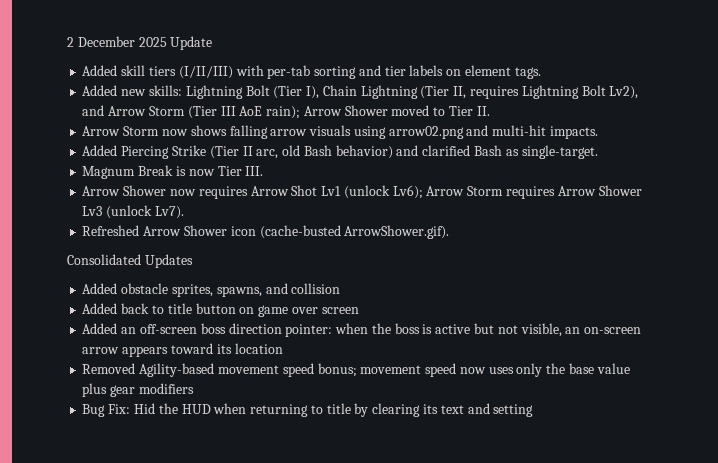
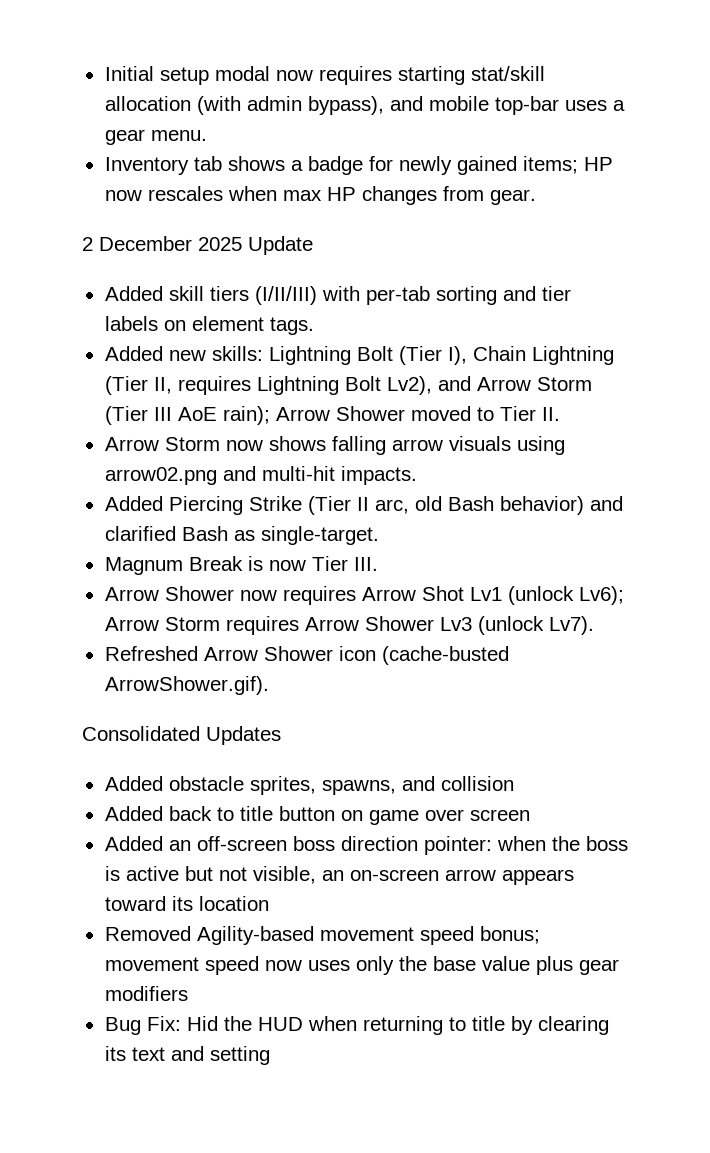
(67, 42) none -> [104,66,545,85] [104,96,625,115] [104,129,207,145] [104,156,613,175] [104,186,536,205] Initial setup modal now requires starting stat/skill allocation (with admin bypass), and mobile top-bar uses a gear menu. // Inventory tab shows a badge for newly gained items; HP now rescales when max HP changes from gear. //

